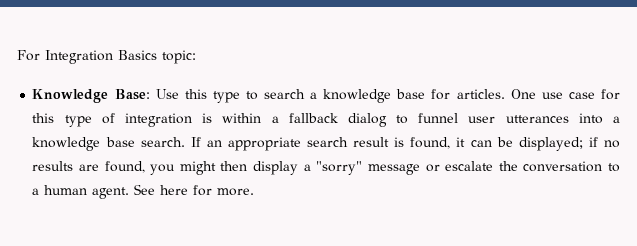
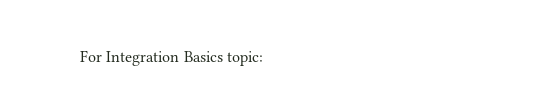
[32,89,621,103] [32,113,621,127] [32,137,621,151] [32,161,620,175] [32,184,255,199] // Knowledge Base: Use this type to search a knowledge base for articles. One use case for this type of integration is within a fallback dialog to funnel user utterances into a knowledge base search. If an appropriate search result is found, it can be displayed; if no results are found, you might then display a "sorry" message or escalate the conversation to a human agent. See here for more. -> (263, 58) none

